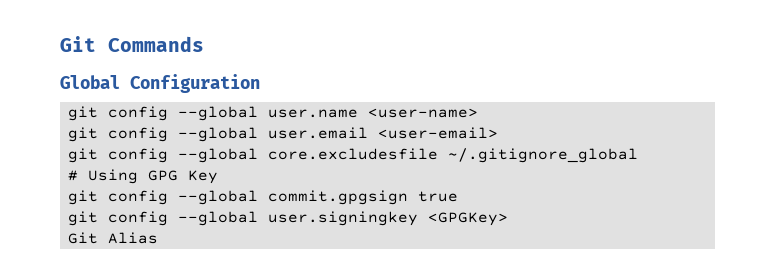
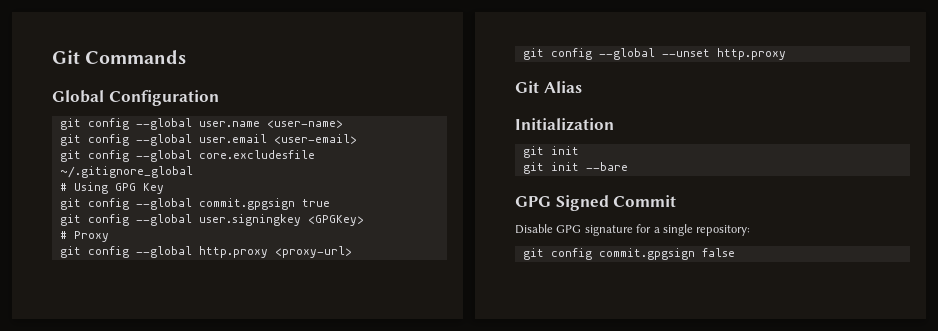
[68,232,159,244] Git Alias -> [59,231,109,242] [59,246,352,258] [522,48,786,60] [515,81,582,93] [515,118,614,131] [522,146,579,158] [522,162,628,174] [515,195,677,211] [515,224,751,236] [522,248,735,260] # Proxy // git config --global http.proxy <proxy-url> // git config --global --unset http.proxy // Git Alias // Initialization // git init // git init --bare // GPG Signed Commit // Disable GPG signature for a single repository: // git config commit.gpgsign false

